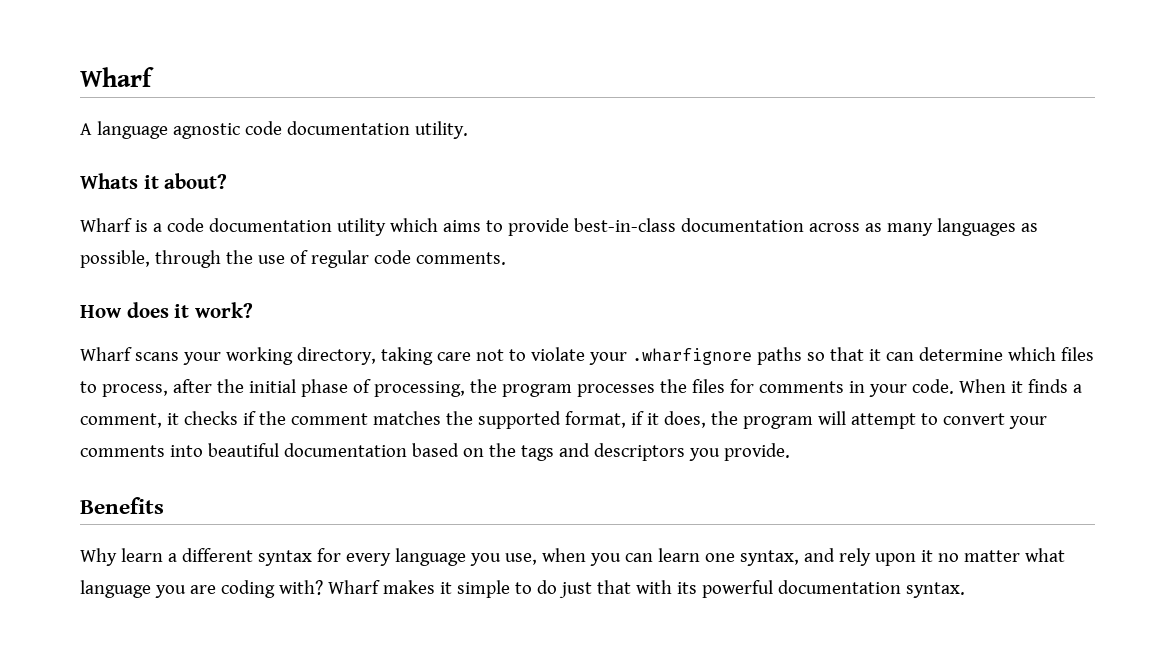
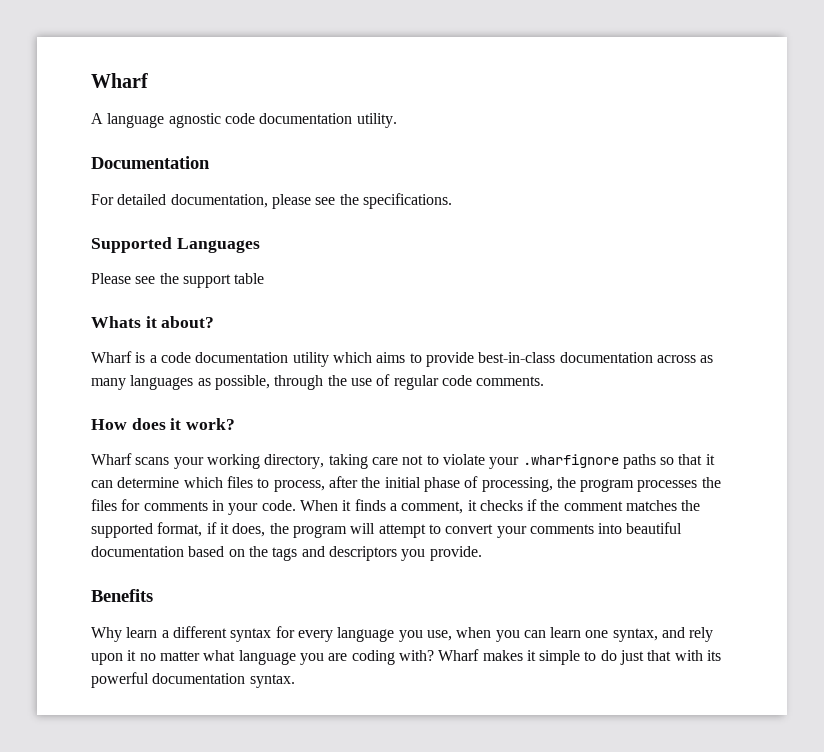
(468, 130) none -> [91,156,210,169] [91,193,452,209] [91,237,260,253] [91,273,265,288] // Documentation // For detailed documentation, please see the specifications. // Supported Languages // Please see the support table

